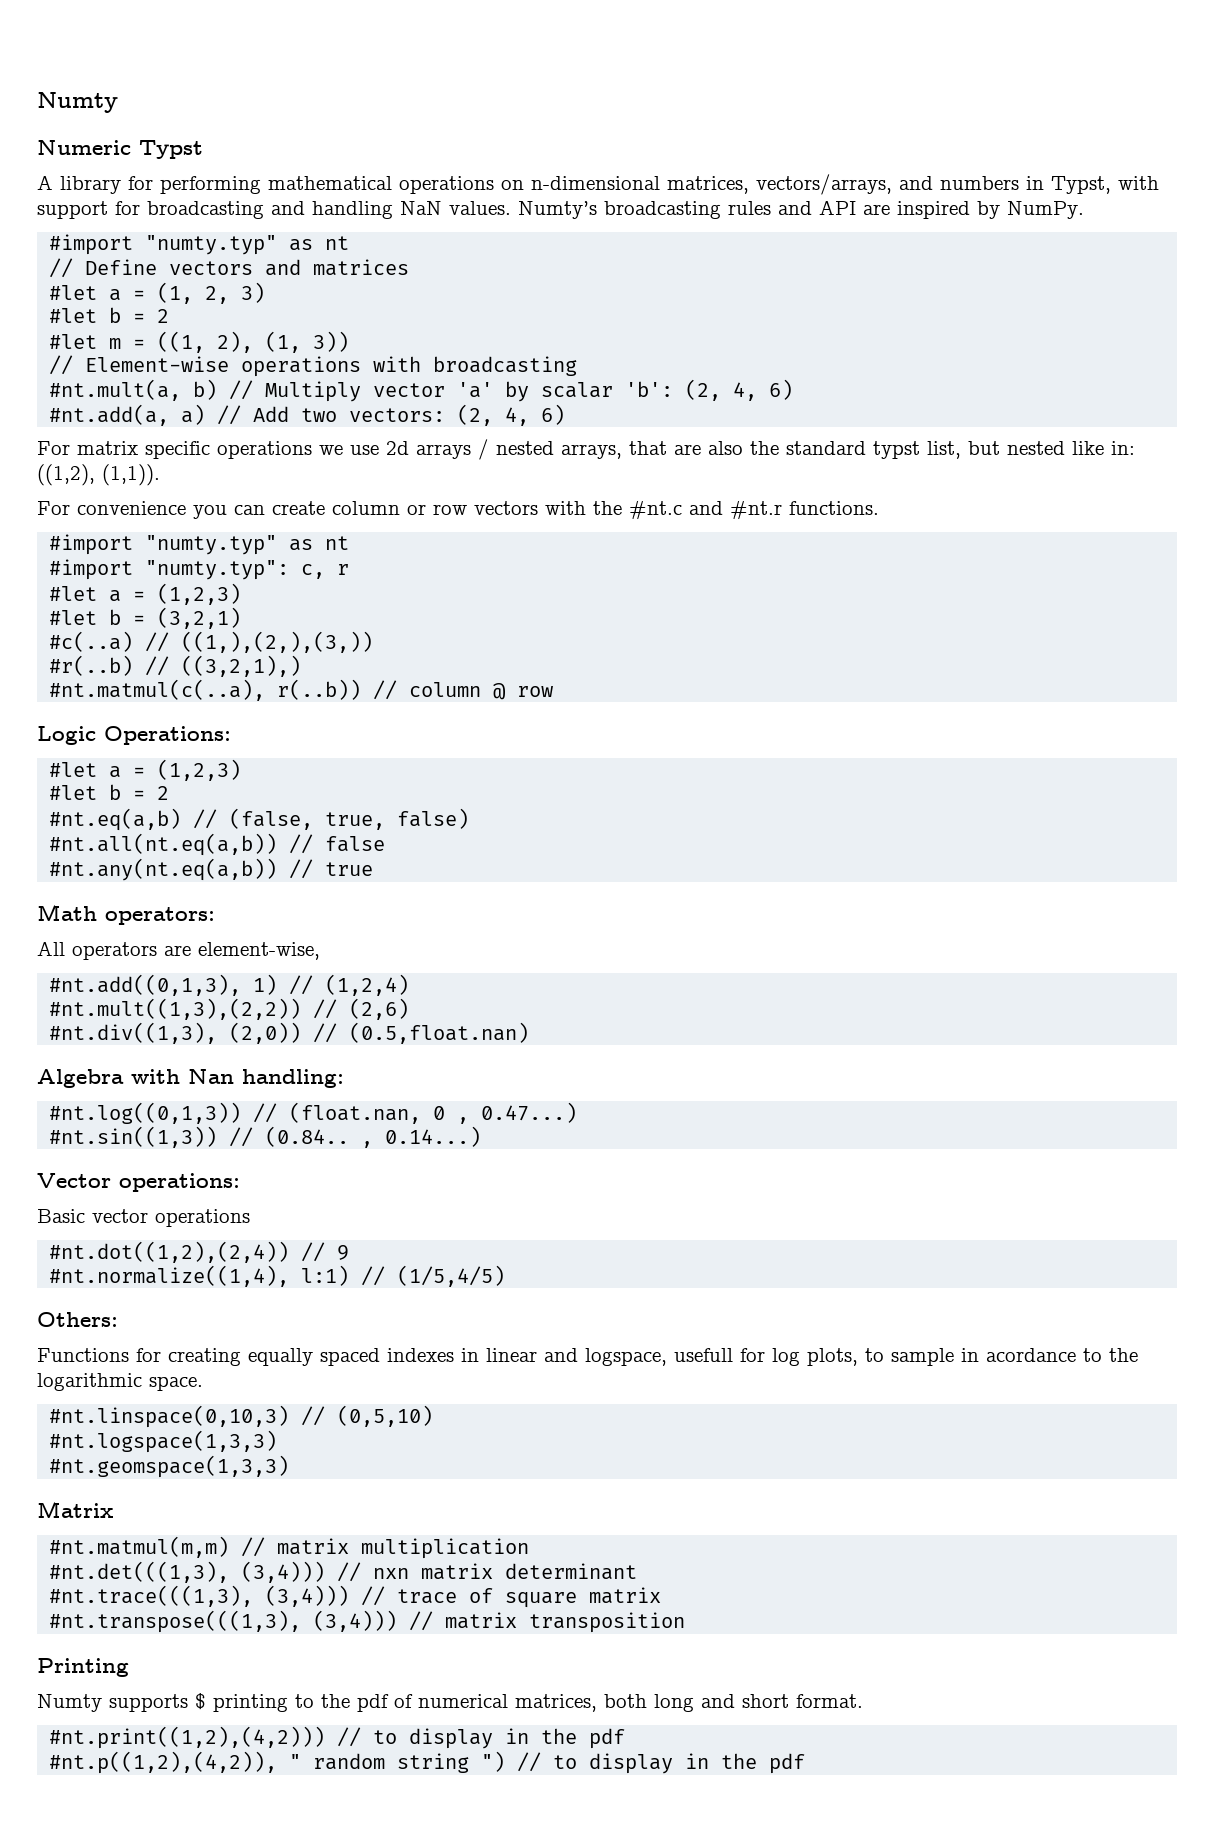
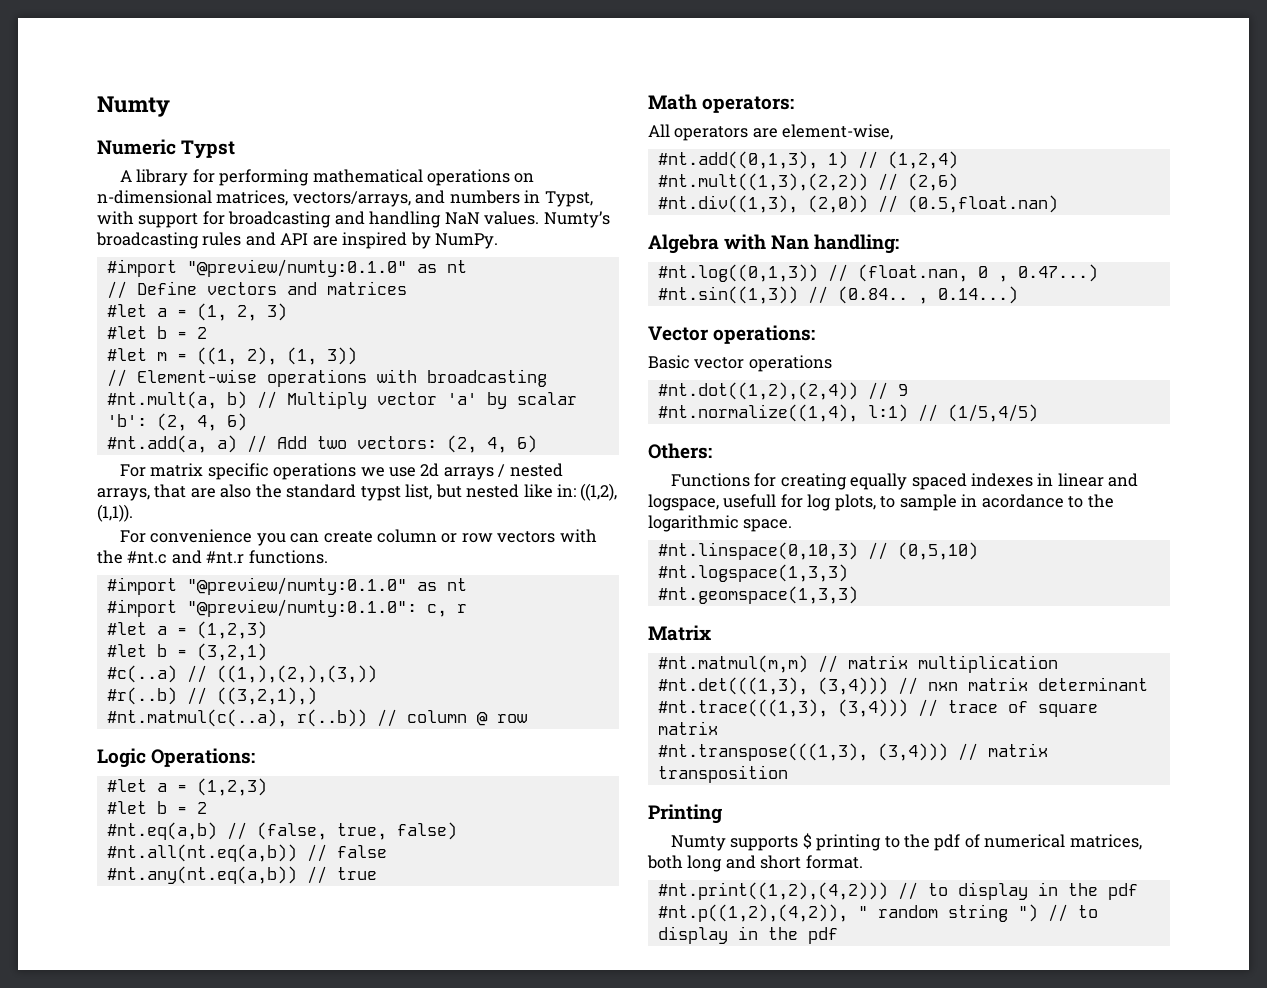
[145,235,278,255] "numty.typ" -> [186,259,407,277] "@preview/numty:0.1.0"
[145,535,278,555] "numty.typ" -> [186,577,407,595] "@preview/numty:0.1.0"
[145,560,290,580] "numty.typ": -> [186,599,417,617] "@preview/numty:0.1.0":

